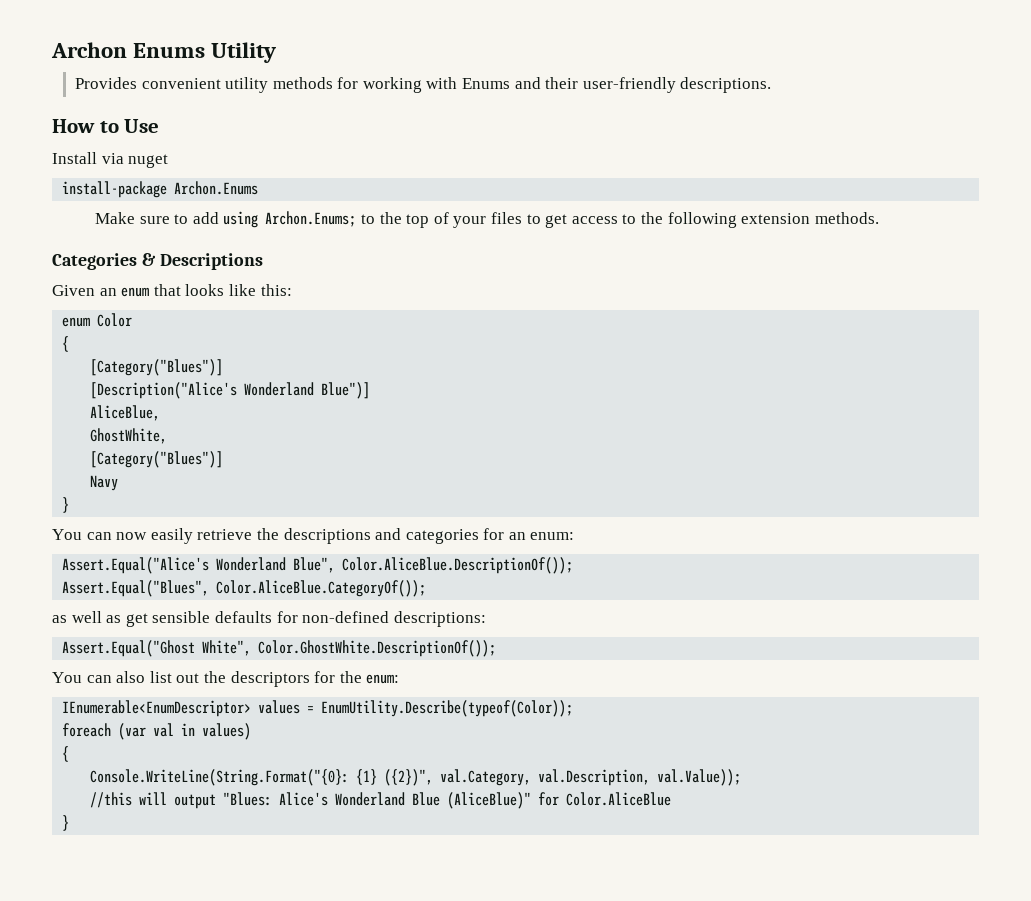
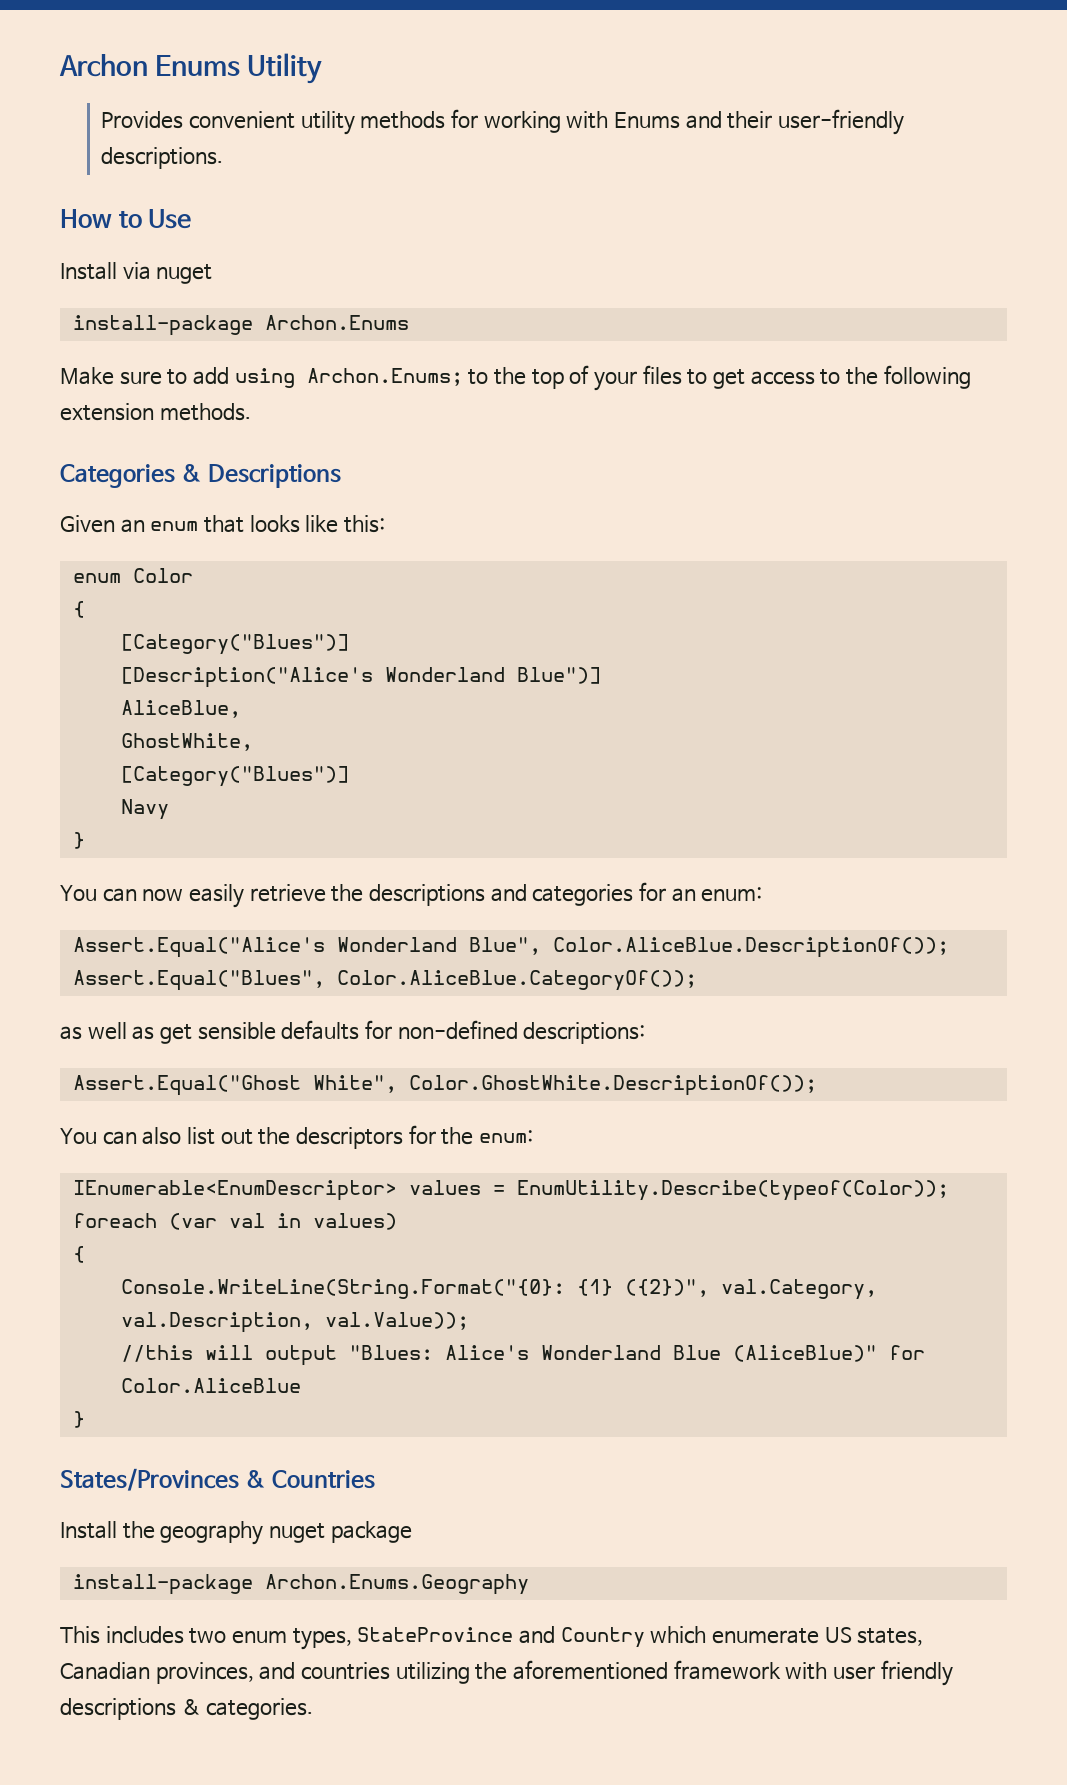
(70, 823) none -> [60,1468,376,1491] [60,1521,412,1545] [72,1574,529,1595] [60,1626,924,1650] [60,1660,953,1686] [60,1698,314,1720] // States/Provinces & Countries // Install the geography nuget package // install-package Archon.Enums.Geography // This includes two enum types, StateProvince and Country which enumerate US states, Canadian provinces, and countries utilizing the aforementioned framework with user friendly descriptions & categories.

